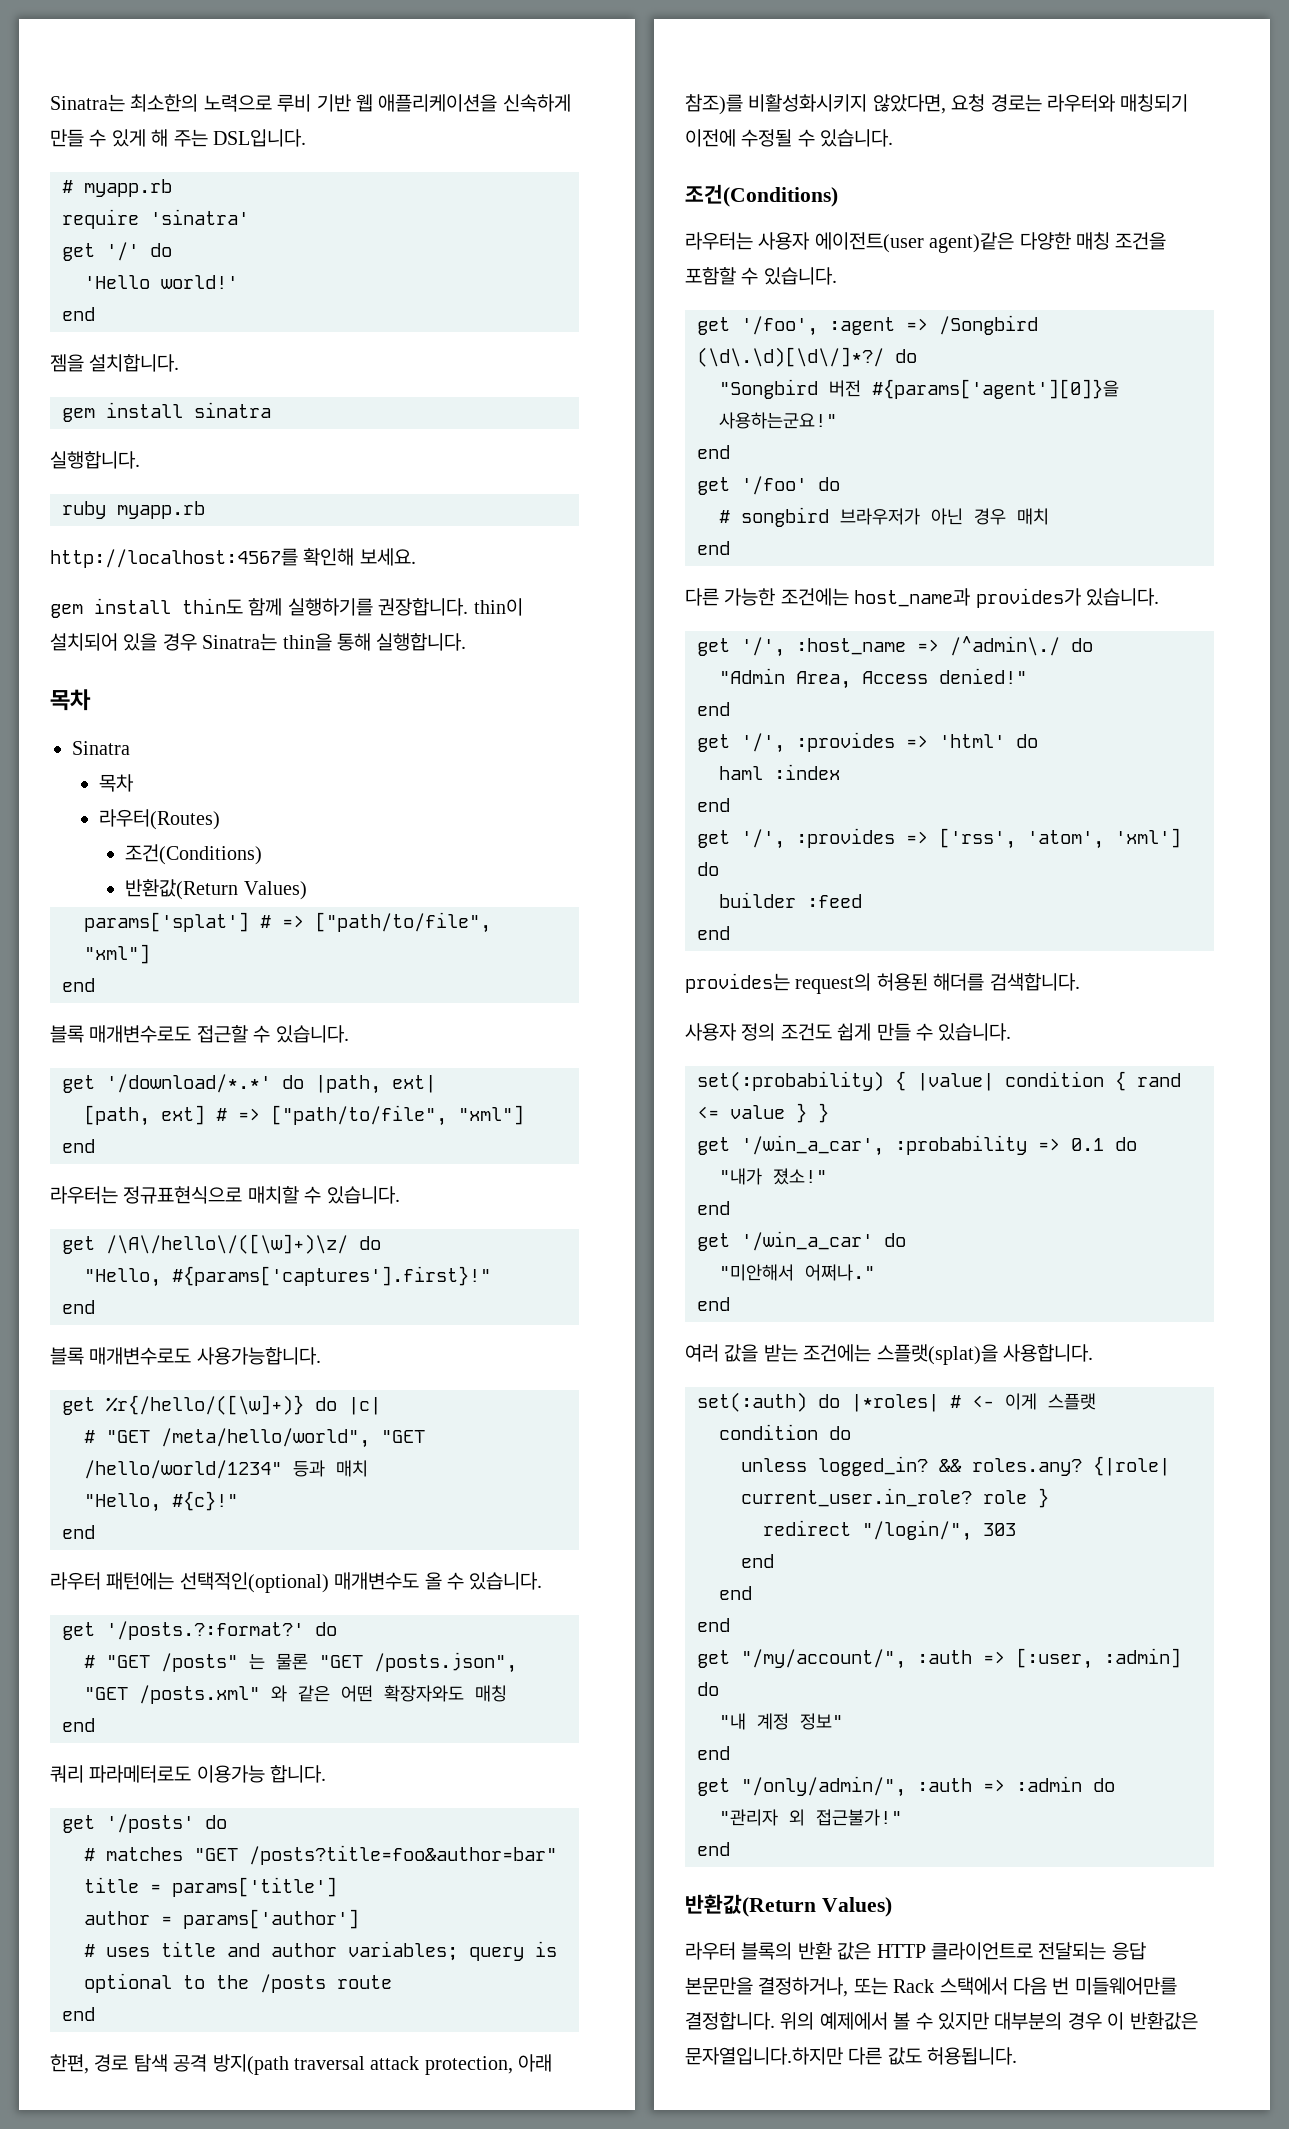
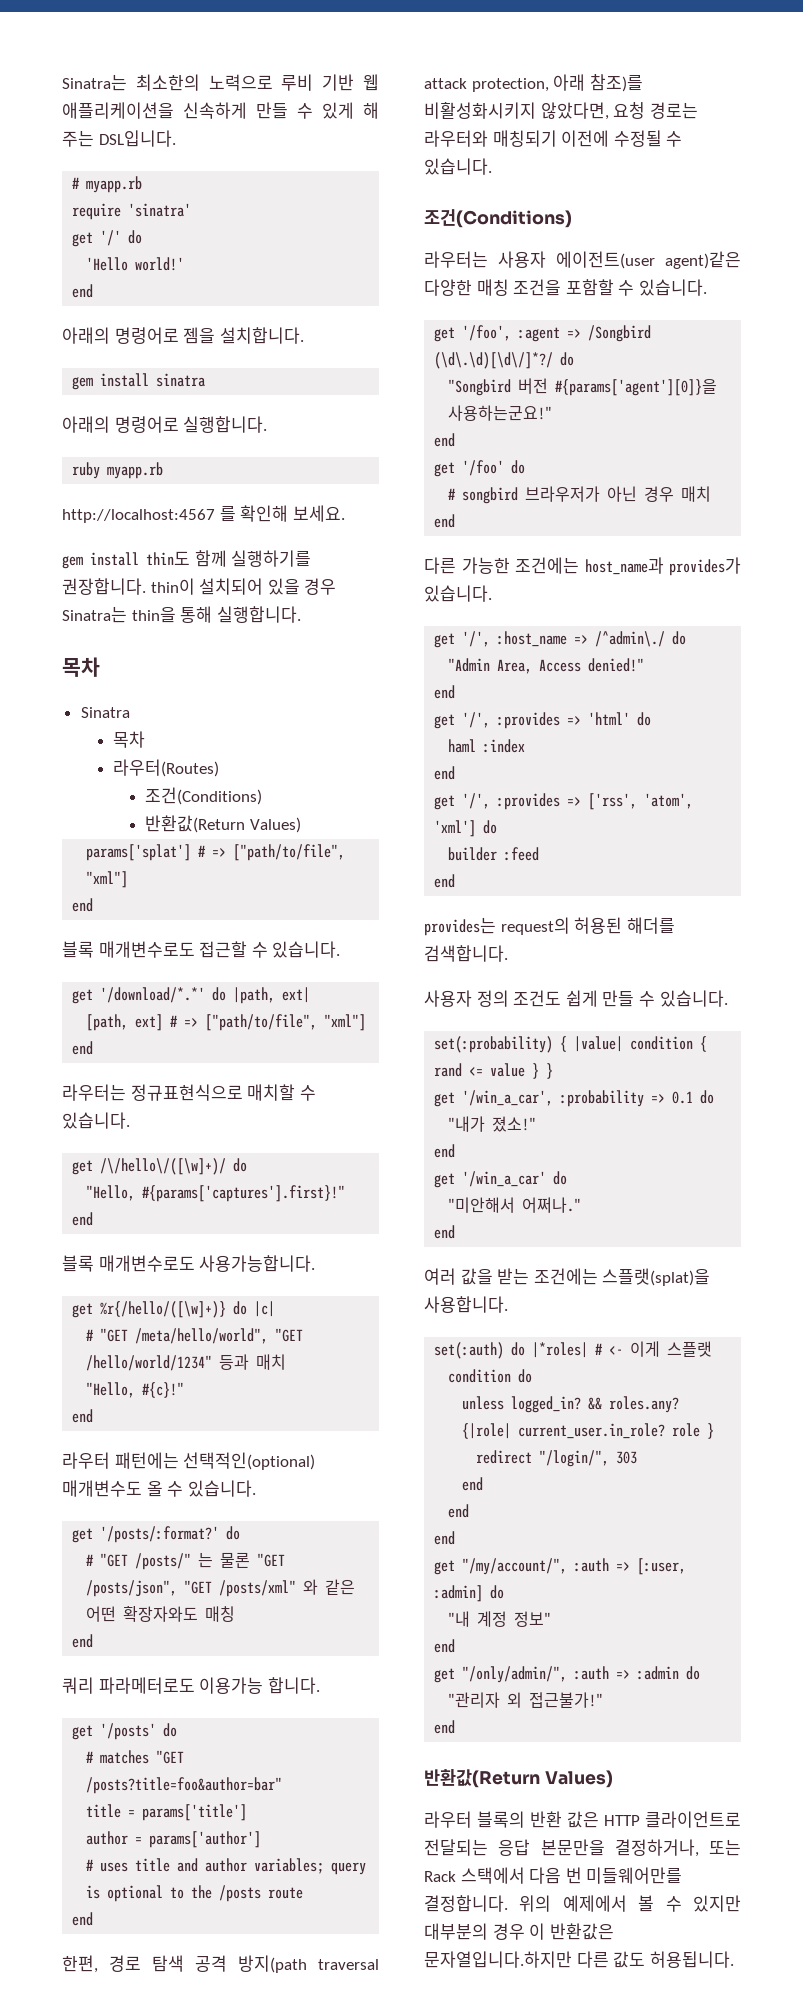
(95, 314) none -> [62,327,179,344] 아래의 명령어로
(271, 410) none -> [62,416,179,433] 아래의 명령어로
[50,548,298,568] http://localhost:4567를 -> [62,506,236,523] http://localhost:4567 를
[106,1234,348,1254] /\A\/hello\/([\w]+)\z/ -> [100,1158,227,1175] /\/hello\/([\w]+)/
[106,1621,304,1640] '/posts.?:format?' -> [100,1526,220,1543] '/posts/:format?'
[161,1653,238,1672] /posts" -> [135,1553,192,1570] /posts/"
[374,1652,517,1673] [84,1685,260,1704] /posts.json", "GET /posts.xml" -> [86,1580,297,1597] /posts/json", "GET /posts/xml"

